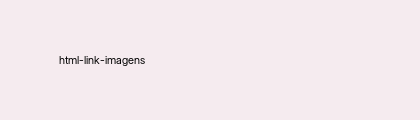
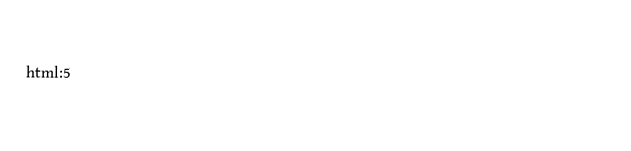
[59,56,145,66] html-link-imagens -> [25,65,72,78] html:5

